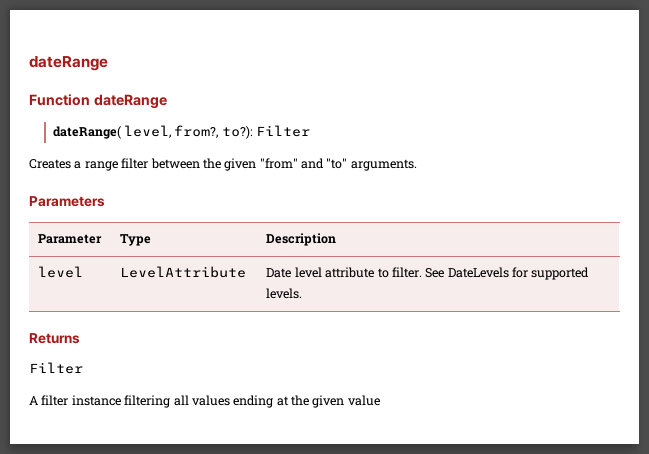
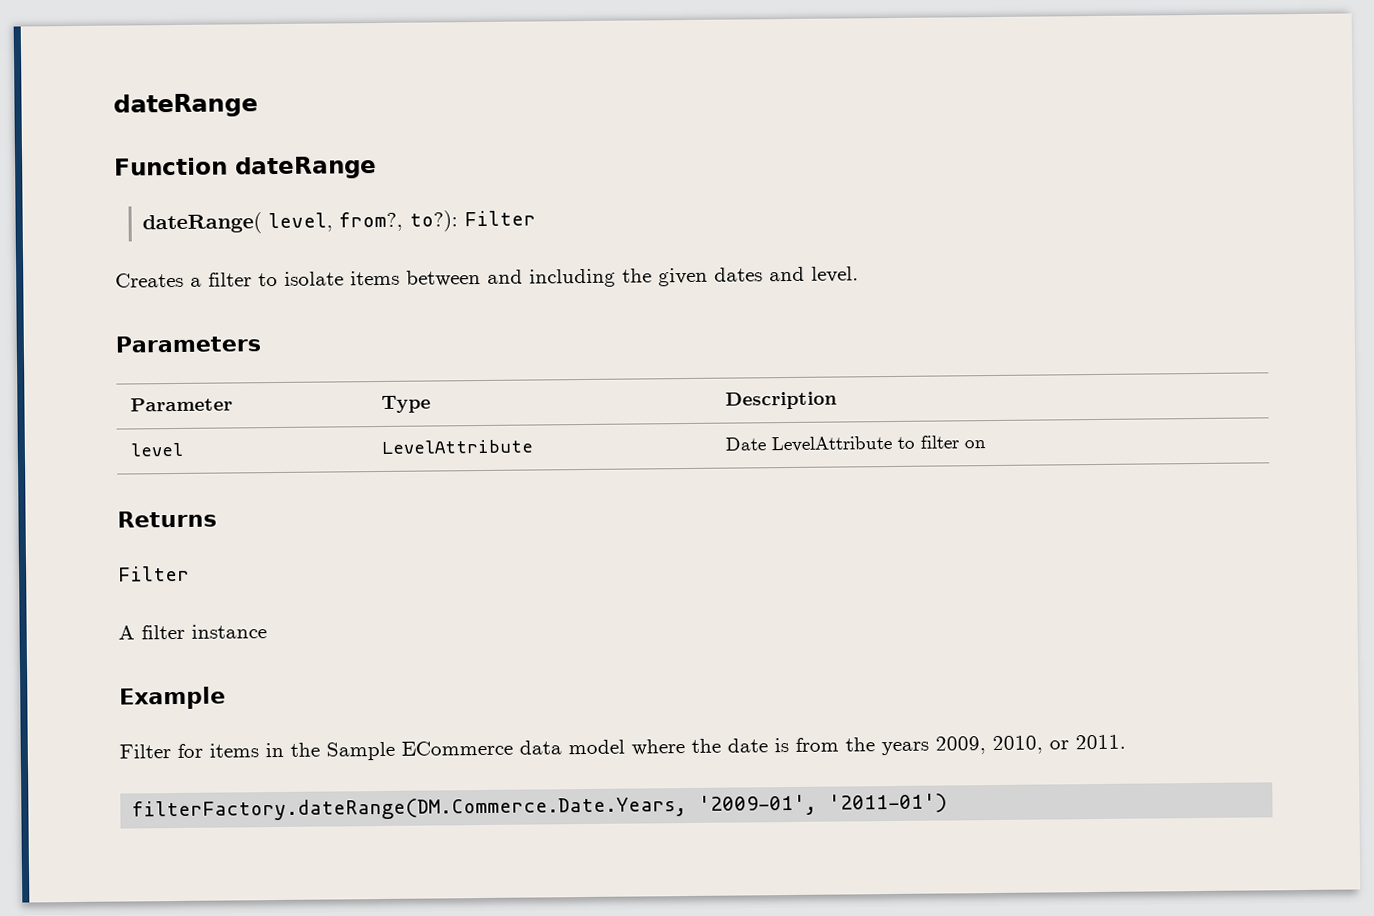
[84,158,417,171] range filter between the given "from" and "to" arguments. -> [208,266,859,288] filter to isolate items between and including the given dates and level.
[294,267,590,280] [266,288,303,299] level attribute to filter. See DateLevels for supported levels. -> [771,435,987,453] LevelAttribute to filter on
[124,395,380,408] filtering all values ending at the given value -> [119,686,226,710] [119,734,1126,761] [132,793,948,822] // Example // Filter for items in the Sample ECommerce data model where the date is from the years 2009, 2010, or 2011. // filterFactory.dateRange(DM.Commerce.Date.Years, '2009-01', '2011-01')

